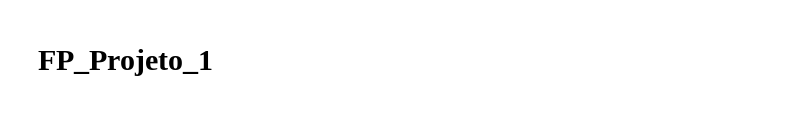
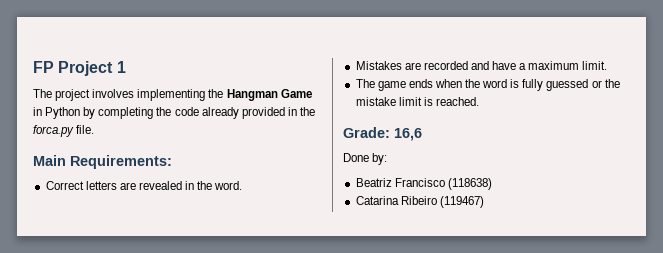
[38,49,213,76] FP_Projeto_1 -> [33,61,126,76] [33,89,312,101] [33,107,315,119] [33,125,95,137] [33,155,172,169] [45,181,243,190] [355,61,608,70] [355,79,620,91] [355,97,479,106] [343,127,422,141] [343,153,388,165] [355,178,492,190] [355,196,484,208] FP Project 1 // The project involves implementing the Hangman Game in Python by completing the code already provided in the forca.py file. // Main Requirements: // Correct letters are revealed in the word. // Mistakes are recorded and have a maximum limit. // The game ends when the word is fully guessed or the mistake limit is reached. // Grade: 16,6 // Done by: // Beatriz Francisco (118638) // Catarina Ribeiro (119467)

